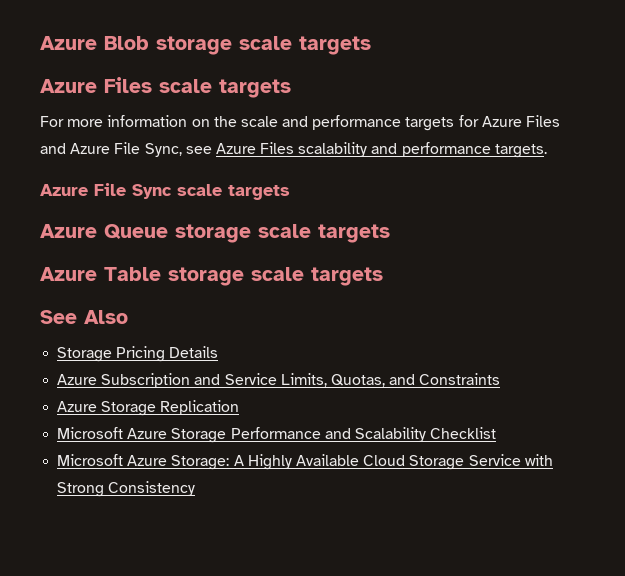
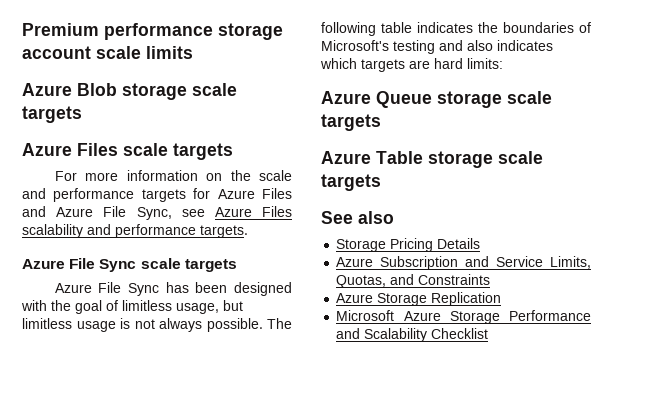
(40, 43) none -> [22,23,283,40] [22,46,193,59] Premium performance storage account scale limits //
(290, 192) none -> [54,282,292,296] [21,300,243,314] [22,318,292,332] [321,22,591,36] [321,40,553,54] [320,58,503,72] // Azure File Sync has been designed with the goal of limitless usage, but limitless usage is not always possible. The following table indicates the boundaries of Microsoft's testing and also indicates which targets are hard limits:
[84,310,128,324] Also -> [358,211,394,224] also
[57,454,553,470] [57,481,196,497] // Microsoft Azure Storage: A Highly Available Cloud Storage Service with Strong Consistency -> (489, 333) none

